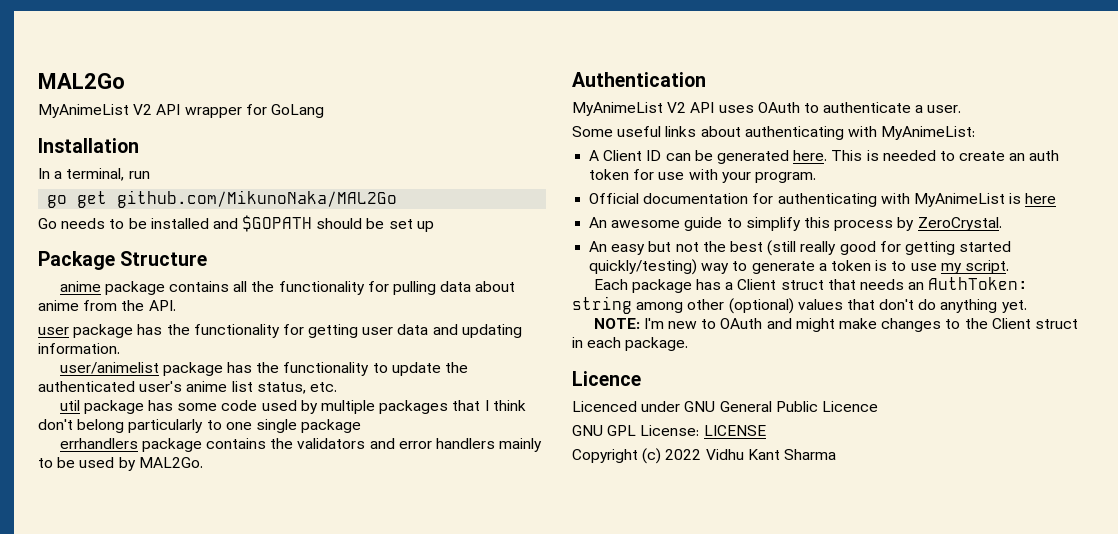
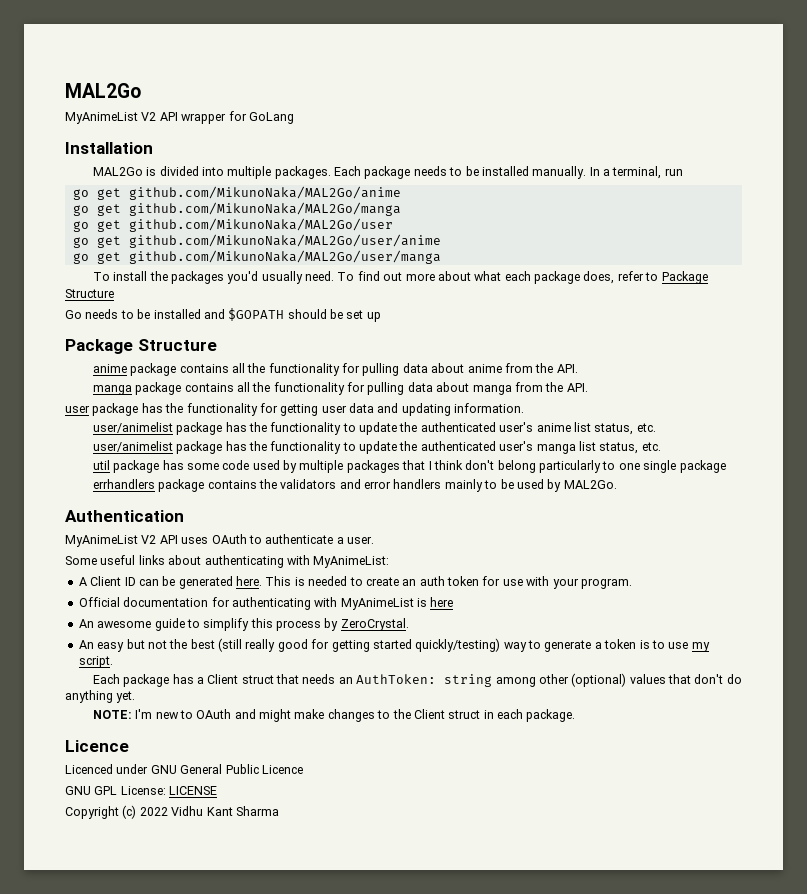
(139, 145) none -> [92,166,587,179] MAL2Go is divided into multiple packages. Each package needs to be installed manually.
[117,190,398,208] github.com/MikunoNaka/MAL2Go -> [128,186,401,200] [72,202,401,216] [72,218,393,232] [72,234,441,248] [72,250,441,264] [92,271,708,284] [65,289,114,298] github.com/MikunoNaka/MAL2Go/anime // go get github.com/MikunoNaka/MAL2Go/manga // go get github.com/MikunoNaka/MAL2Go/user // go get github.com/MikunoNaka/MAL2Go/user/anime // go get github.com/MikunoNaka/MAL2Go/user/manga // To install the packages you'd usually need. To find out more about what each package does, refer to Package Structure
(176, 305) none -> [92,382,588,395] // manga package contains all the functionality for pulling data about manga from the API.
(337, 387) none -> [92,441,661,454] // user/animelist package has the functionality to update the authenticated user's manga list status, etc.

